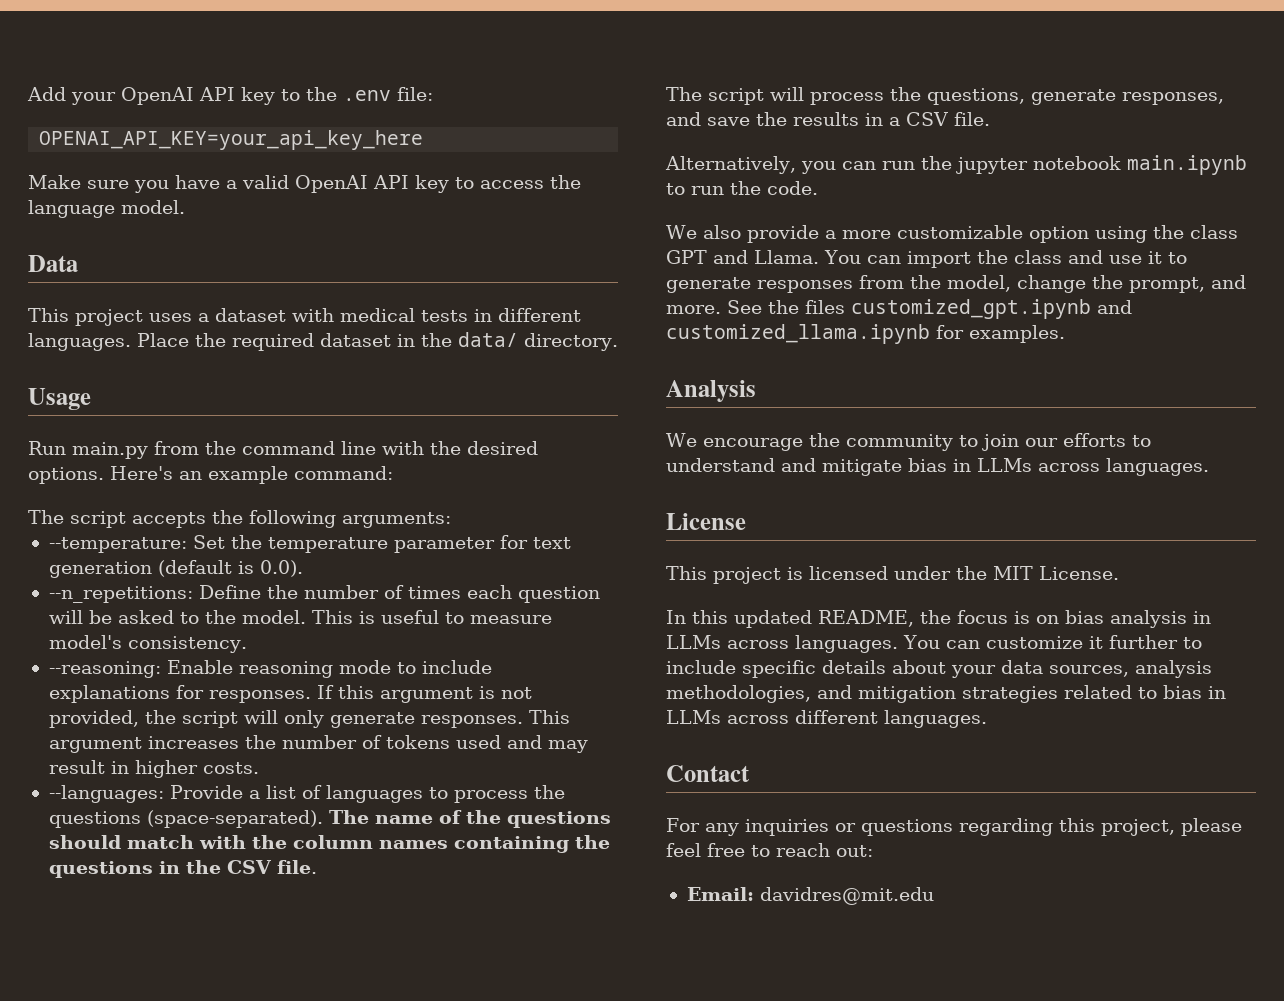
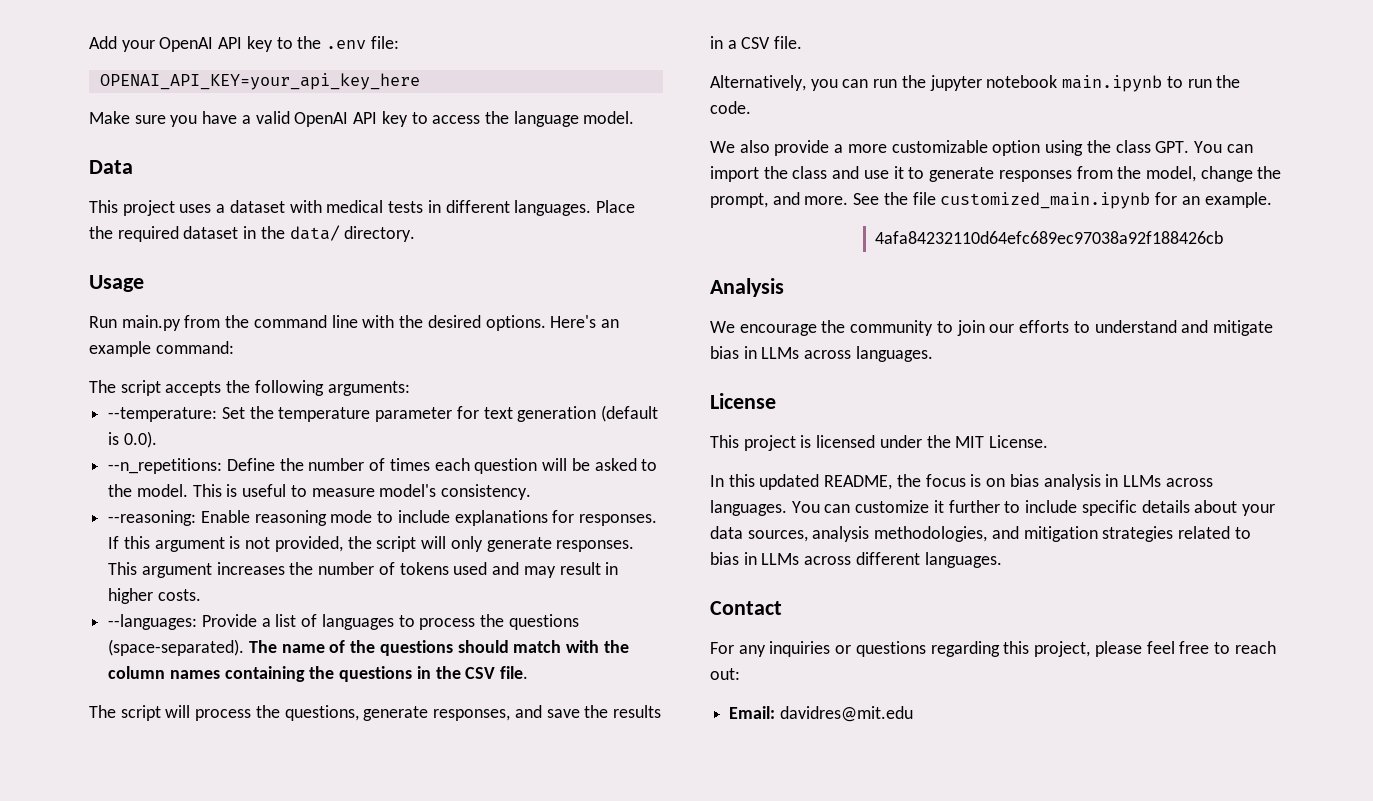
[666,250,819,264] GPT and Llama. -> [1155,141,1190,153] GPT.
[805,299,1132,319] [666,324,1065,344] files customized_gpt.ipynb and customized_llama.ipynb for examples. -> [912,192,1272,209] [875,231,1224,244] file customized_main.ipynb for an example. // 4afa84232110d64efc689ec97038a92f188426cb

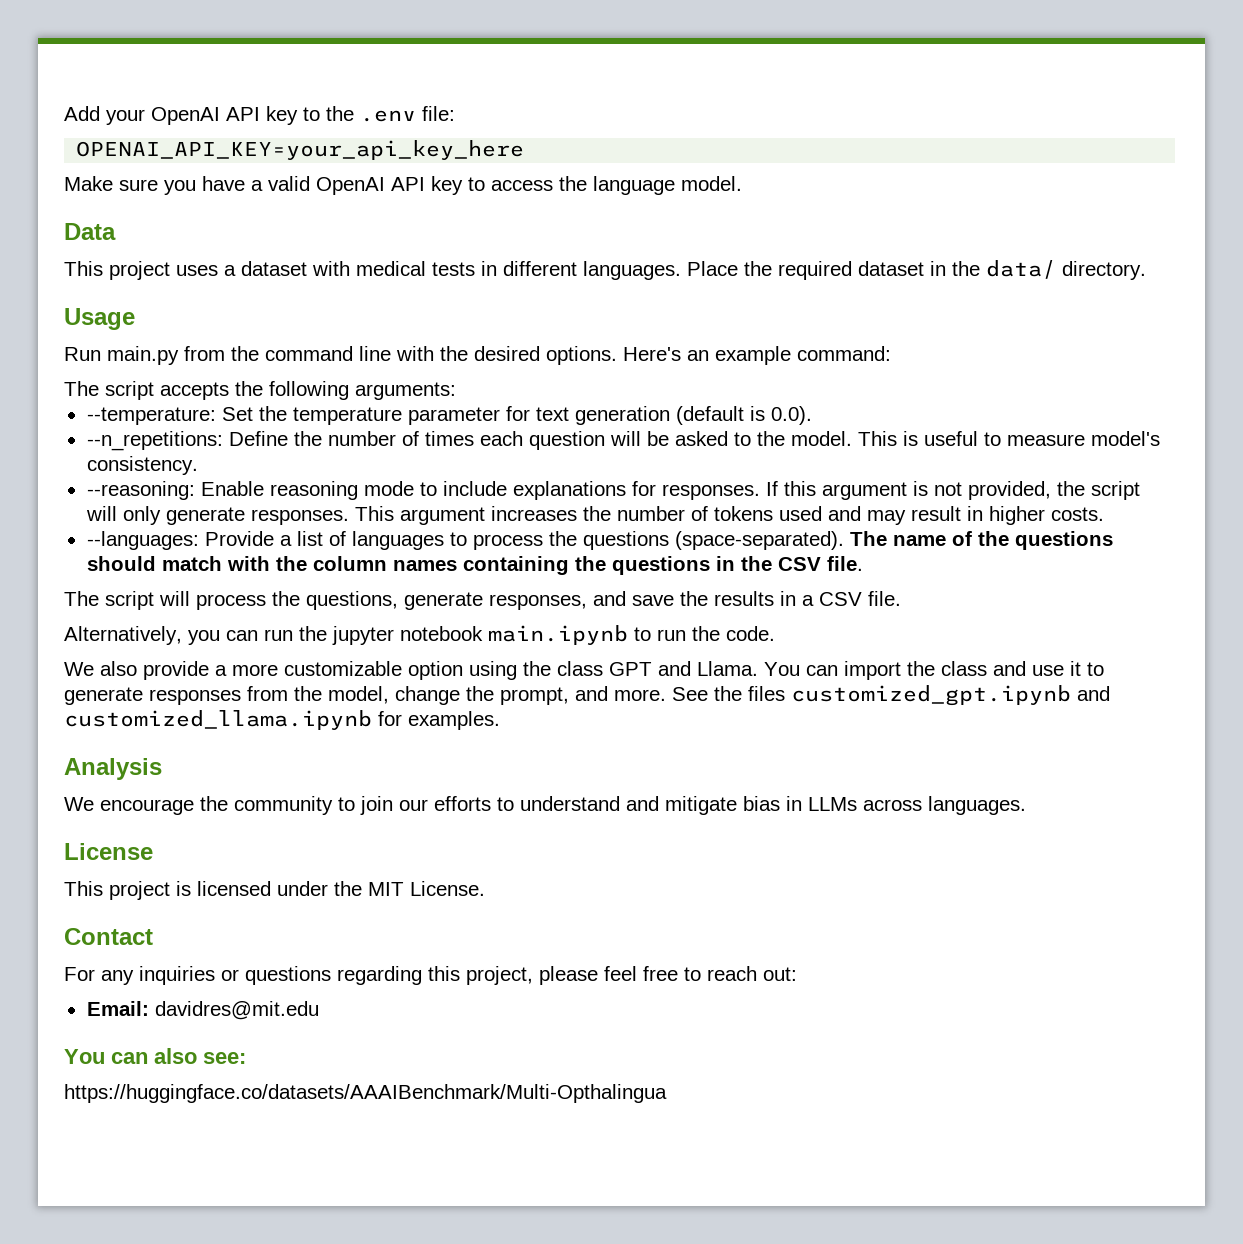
[1155,141,1190,153] GPT. -> [609,661,758,676] GPT and Llama.
[912,192,1272,209] [875,231,1224,244] file customized_main.ipynb for an example. // 4afa84232110d64efc689ec97038a92f188426cb -> [748,685,1110,706] [64,710,500,730] files customized_gpt.ipynb and customized_llama.ipynb for examples.
[710,474,1213,490] [710,500,1275,516] [710,526,1251,542] [710,552,1002,568] // In this updated README, the focus is on bias analysis in LLMs across languages. You can customize it further to include specific details about your data sources, analysis methodologies, and mitigation strategies related to bias in LLMs across different languages. -> (485, 888) none
(913, 714) none -> [64,1048,246,1064] [64,1084,667,1103] // You can also see: // https://huggingface.co/datasets/AAAIBenchmark/Multi-Opthalingua

